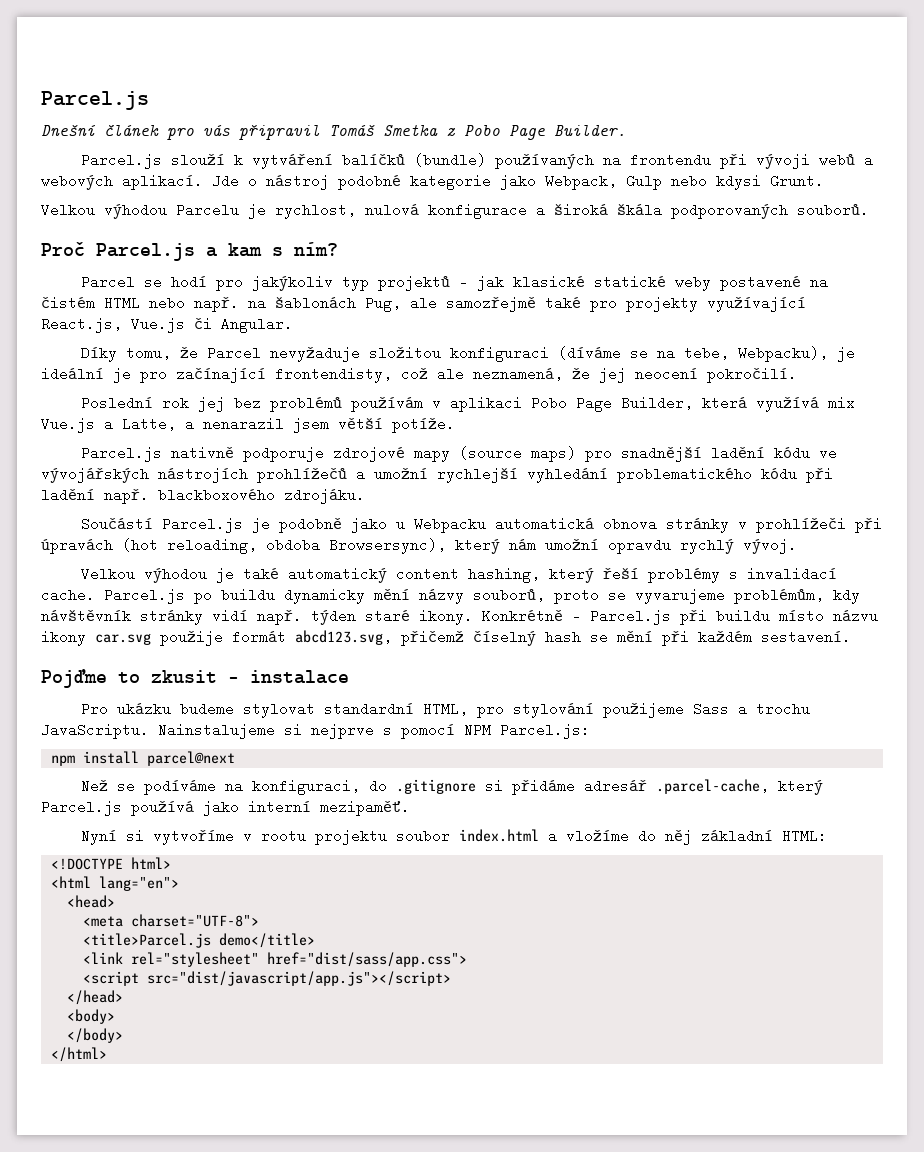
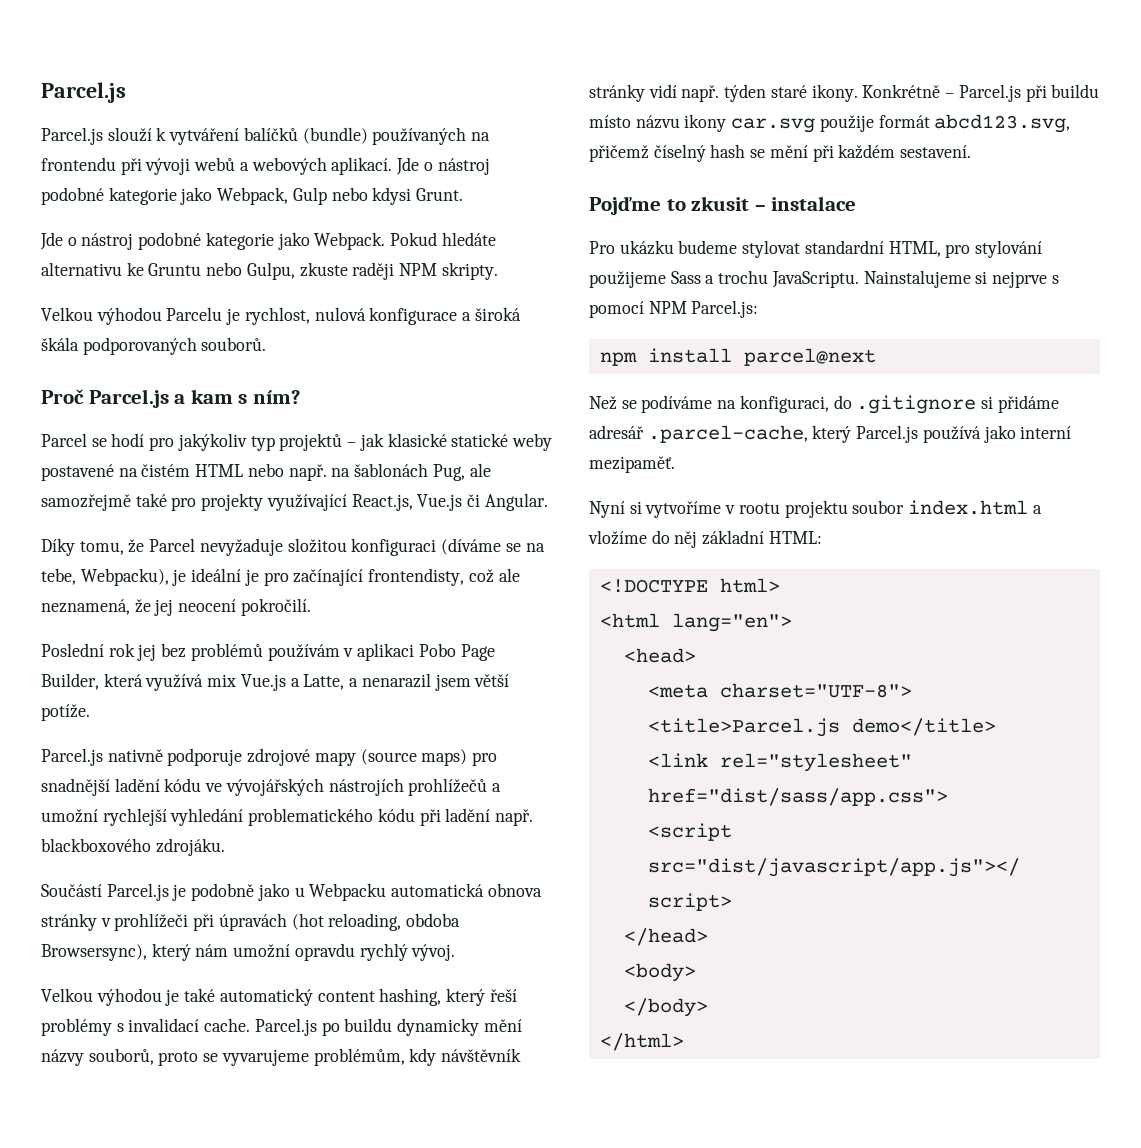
[41,91,149,110] [41,124,626,140] Parcel.js // Dnešní článek pro vás připravil Tomáš Smetka z Pobo Page Builder. -> [41,82,126,103] Parcel.js
(824, 181) none -> [40,232,496,250] [41,262,498,280] // Jde o nástroj podobné kategorie jako Webpack. Pokud hledáte alternativu ke Gruntu nebo Gulpu, zkuste raději NPM skripty.

